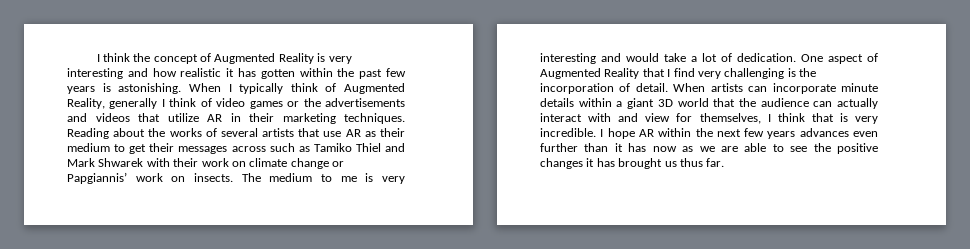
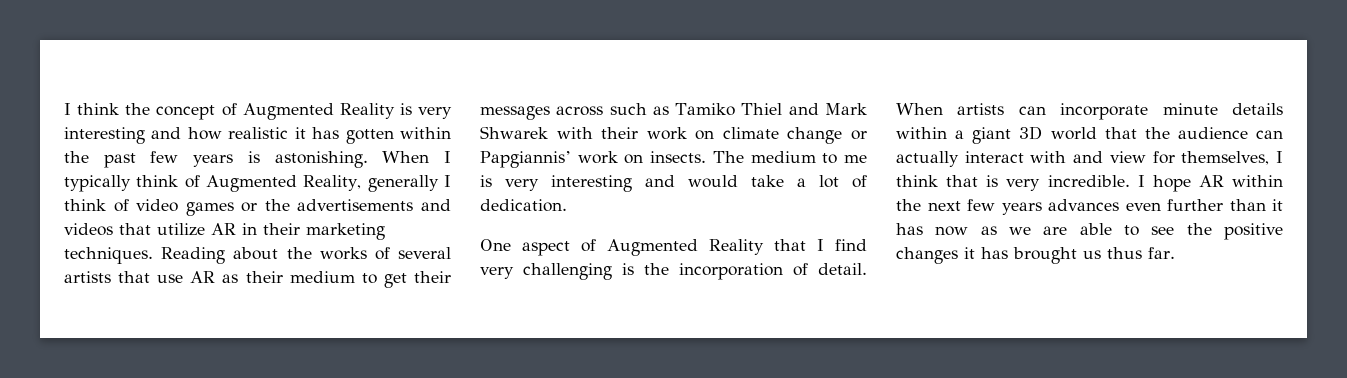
(796, 57) none -> (567, 205) //

